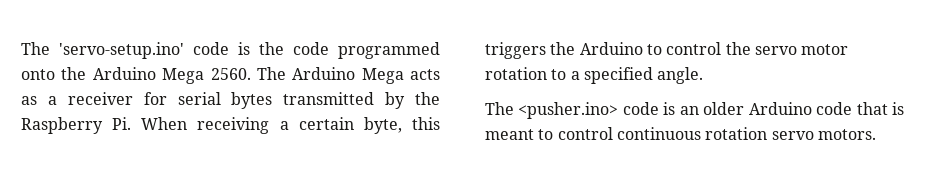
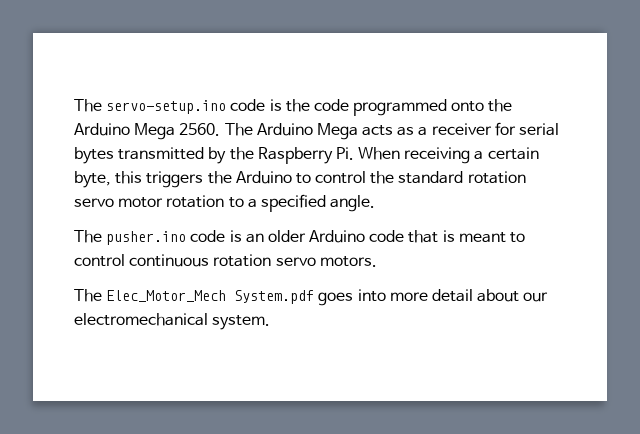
[21,42,184,59] The 'servo-setup.ino' -> [74,99,227,114] The servo-setup.ino
(751, 48) none -> [398,171,526,184] standard rotation
[518,102,619,119] <pusher.ino> -> [106,231,187,245] pusher.ino
(876, 134) none -> [74,289,549,306] [74,313,271,330] // The Elec_Motor_Mech System.pdf goes into more detail about our electromechanical system.

